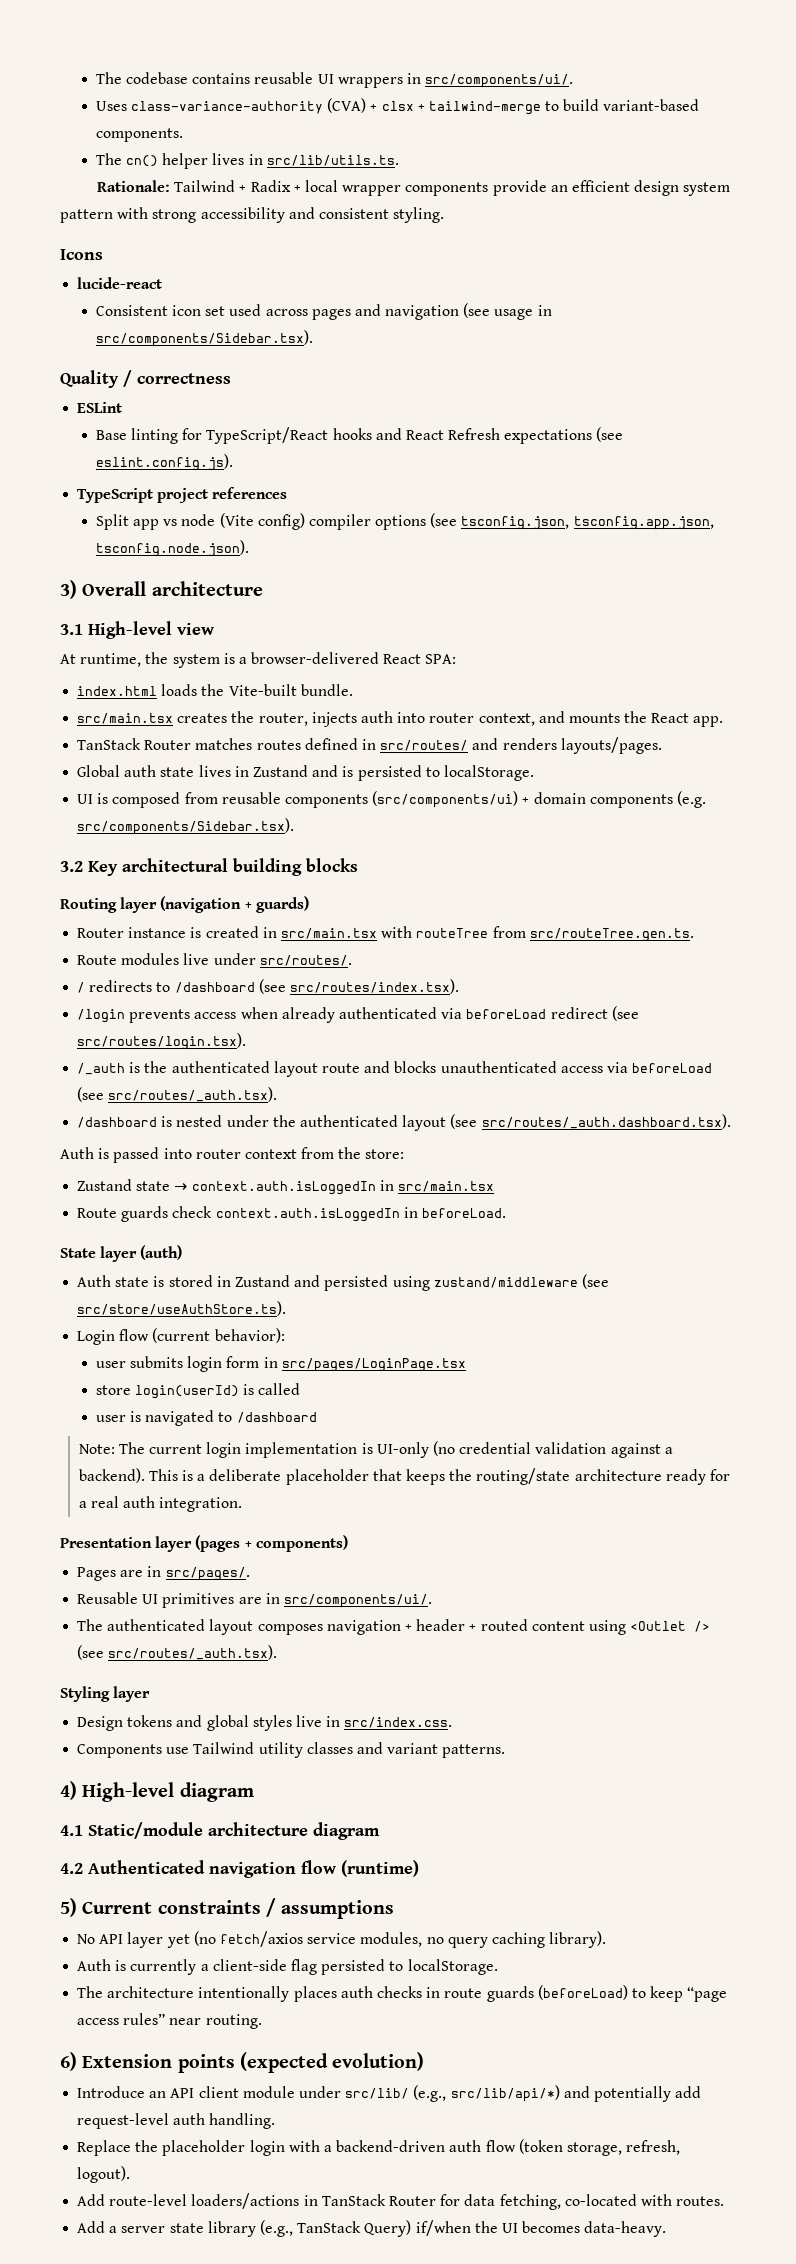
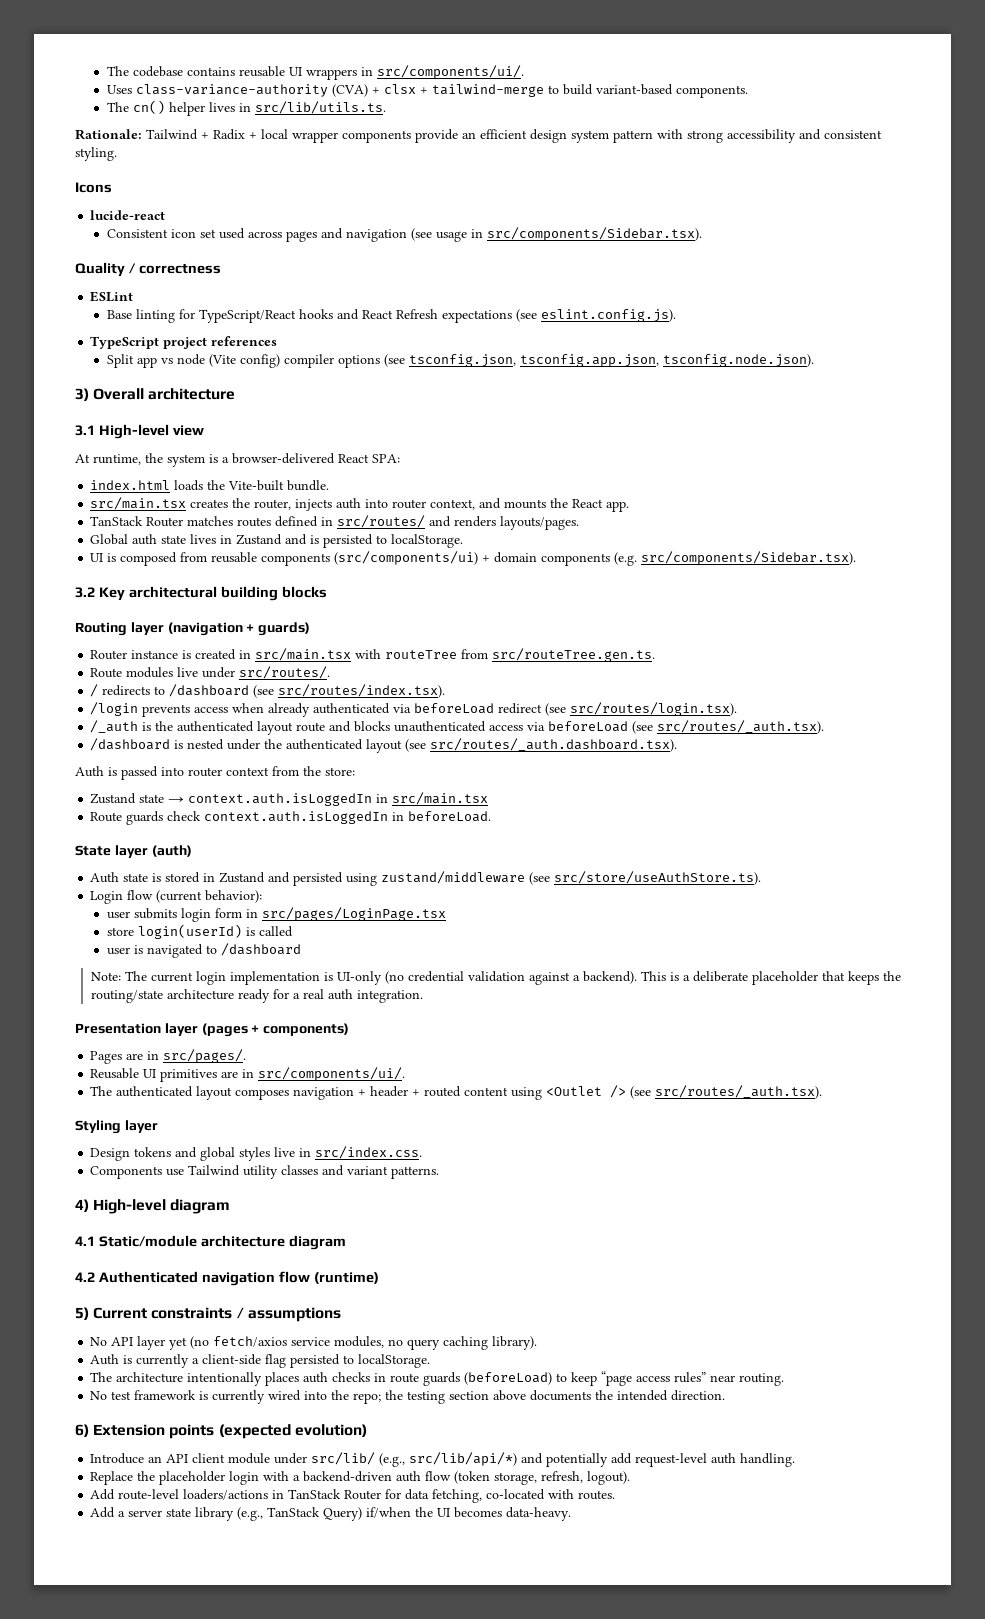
(262, 2021) none -> [90,1390,726,1404] // No test framework is currently wired into the repo; the testing section above documents the intended direction.

